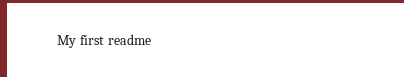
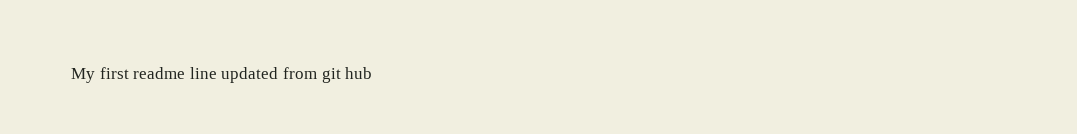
(151, 39) none -> [189,67,373,83] line updated from git hub

